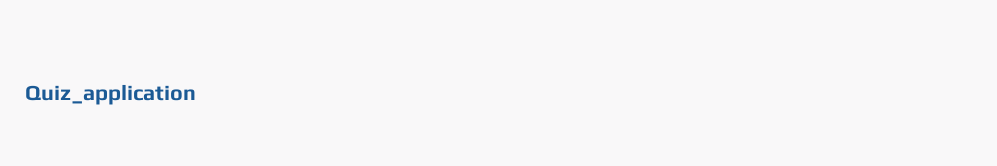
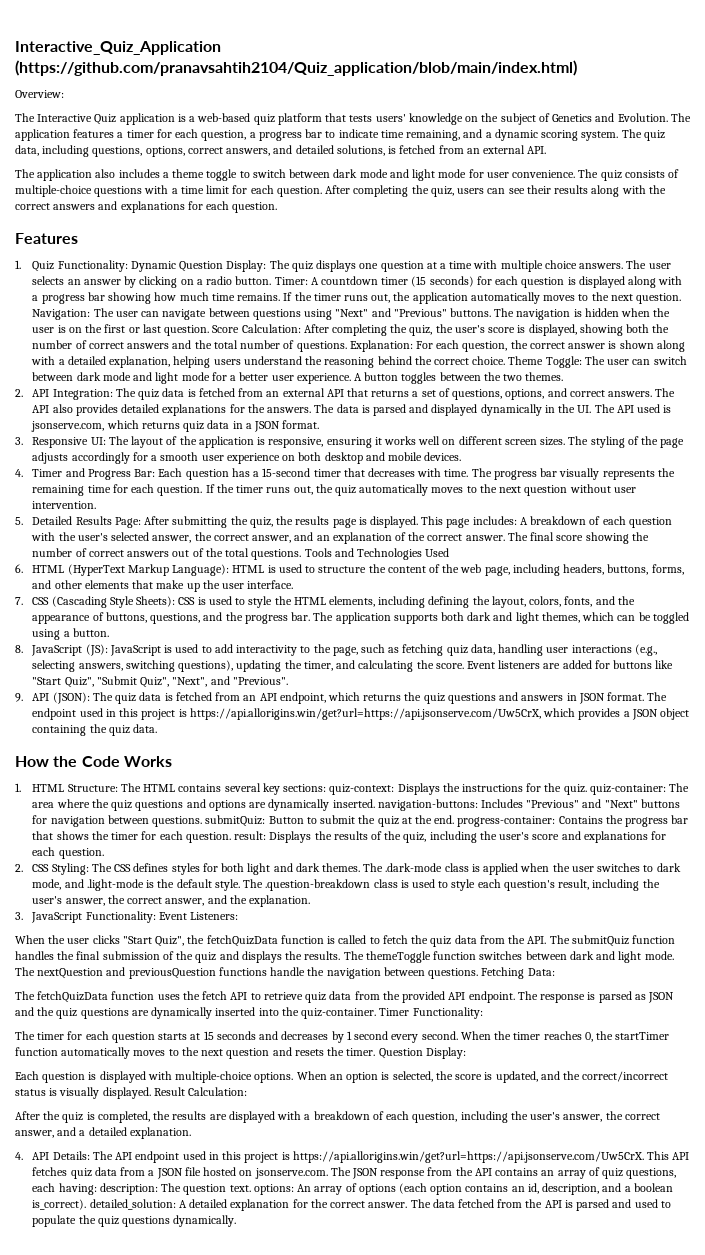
[25,84,196,105] Quiz_application -> [15,41,221,55] [15,60,577,76] [15,90,64,98] [15,113,691,125] [15,129,665,141] [15,145,547,157] [15,169,680,181] [15,185,666,197] [15,201,278,213] [15,233,78,244] [15,260,671,272] [32,276,683,288] [32,292,682,304] [32,308,671,320] [32,324,670,336] [32,340,685,352] [31,356,687,368] [32,372,564,384] [15,388,676,400] [32,404,672,416] [31,420,320,432] [15,436,685,448] [32,452,462,464] [15,468,675,480] [32,484,636,496] [32,501,97,509] [15,516,672,528] [31,532,649,544] [32,548,450,560] [15,564,684,576] [32,580,294,592] [15,596,635,608] [32,612,689,624] [32,628,109,640] [15,644,657,656] [32,660,674,672] [32,676,288,688] [15,692,668,704] [32,708,690,720] [32,724,158,736] [15,756,172,767] [15,783,690,795] [32,799,680,811] [32,815,689,827] [32,831,667,843] [32,847,104,859] [15,863,681,875] [32,879,660,891] [32,895,311,907] [15,911,239,923] [15,935,676,947] [15,951,674,963] [15,967,555,979] [15,991,675,1003] [15,1007,483,1019] [15,1031,670,1043] [15,1047,466,1059] [15,1071,669,1083] [15,1087,248,1099] [15,1111,660,1123] [15,1127,191,1139] [15,1151,690,1163] [32,1167,677,1179] [32,1183,673,1195] [32,1199,671,1211] [32,1215,237,1227] Interactive_Quiz_Application (https://github.com/pranavsahtih2104/Quiz_application/blob/main/index.html) // Overview: // The Interactive Quiz application is a web-based quiz platform that tests users' knowledge on the subject of Genetics and Evolution. The application features a timer for each question, a progress bar to indicate time remaining, and a dynamic scoring system. The quiz data, including questions, options, correct answers, and detailed solutions, is fetched from an external API. // The application also includes a theme toggle to switch between dark mode and light mode for user convenience. The quiz consists of multiple-choice questions with a time limit for each question. After completing the quiz, users can see their results along with the correct answers and explanations for each question. // Features // 1. Quiz Functionality: Dynamic Question Display: The quiz displays one question at a time with multiple choice answers. The user selects an answer by clicking on a radio button. Timer: A countdown timer (15 seconds) for each question is displayed along with a progress bar showing how much time remains. If the timer runs out, the application automatically moves to the next question. Navigation: The user can navigate between questions using "Next" and "Previous" buttons. The navigation is hidden when the user is on the first or last question. Score Calculation: After completing the quiz, the user's score is displayed, showing both the number of correct answers and the total number of questions. Explanation: For each question, the correct answer is shown along with a detailed explanation, helping users understand the reasoning behind the correct choice. Theme Toggle: The user can switch between dark mode and light mode for a better user experience. A button toggles between the two themes. // 2. API Integration: The quiz data is fetched from an external API that returns a set of questions, options, and correct answers. The API also provides detailed explanations for the answers. The data is parsed and displayed dynamically in the UI. The API used is jsonserve.com, which returns quiz data in a JSON format. // 3. Responsive UI: The layout of the application is responsive, ensuring it works well on different screen sizes. The styling of the page adjusts accordingly for a smooth user experience on both desktop and mobile devices. // 4. Timer and Progress Bar: Each question has a 15-second timer that decreases with time. The progress bar visually represents the remaining time for each question. If the timer runs out, the quiz automatically moves to the next question without user intervention. // 5. Detailed Results Page: After submitting the quiz, the results page is displayed. This page includes: A breakdown of each question with the user's selected answer, the correct answer, and an explanation of the correct answer. The final score showing the number of correct answers out of the total questions. Tools and Technologies Used // 6. HTML (HyperText Markup Language): HTML is used to structure the content of the web page, including headers, buttons, forms, and other elements that make up the user interface. // 7. CSS (Cascading Style Sheets): CSS is used to style the HTML elements, including defining the layout, colors, fonts, and the appearance of buttons, questions, and the progress bar. The application supports both dark and light themes, which can be toggled using a button. // 8. JavaScript (JS): JavaScript is used to add interactivity to the page, such as fetching quiz data, handling user interactions (e.g., selecting answers, switching questions), updating the timer, and calculating the score. Event listeners are added for buttons like "Start Quiz", "Submit Quiz", "Next", and "Previous". // 9. API (JSON): The quiz data is fetched from an API endpoint, which returns the quiz questions and answers in JSON format. The endpoint used in this project is https://api.allorigins.win/get?url=https://api.jsonserve.com/Uw5CrX, which provides a JSON object containing the quiz data. // How the Code Works // 1. HTML Structure: The HTML contains several key sections: quiz-context: Displays the instructions for the quiz. quiz-container: The area where the quiz questions and options are dynamically inserted. navigation-buttons: Includes "Previous" and "Next" buttons for navigation between questions. submitQuiz: Button to submit the quiz at the end. progress-container: Contains the progress bar that shows the timer for each question. result: Displays the results of the quiz, including the user's score and explanations for each question. // 2. CSS Styling: The CSS defines styles for both light and dark themes. The .dark-mode class is applied when the user switches to dark mode, and .light-mode is the default style. The .question-breakdown class is used to style each question's result, including the user's answer, the correct answer, and the explanation. // 3. JavaScript Functionality: Event Listeners: // When the user clicks "Start Quiz", the fetchQuizData function is called to fetch the quiz data from the API. The submitQuiz function handles the final submission of the quiz and displays the results. The themeToggle function switches between dark and light mode. The nextQuestion and previousQuestion functions handle the navigation between questions. Fetching Data: // The fetchQuizData function uses the fetch API to retrieve quiz data from the provided API endpoint. The response is parsed as JSON and the quiz questions are dynamically inserted into the quiz-container. Timer Functionality: // The timer for each question starts at 15 seconds and decreases by 1 second every second. When the timer reaches 0, the startTimer function automatically moves to the next question and resets the timer. Question Display: // Each question is displayed with multiple-choice options. When an option is selected, the score is updated, and the correct/incorrect status is visually displayed. Result Calculation: // After the quiz is completed, the results are displayed with a breakdown of each question, including the user's answer, the correct answer, and a detailed explanation. // 4. API Details: The API endpoint used in this project is https://api.allorigins.win/get?url=https://api.jsonserve.com/Uw5CrX. This API fetches quiz data from a JSON file hosted on jsonserve.com. The JSON response from the API contains an array of quiz questions, each having: description: The question text. options: An array of options (each option contains an id, description, and a boolean is_correct). detailed_solution: A detailed explanation for the correct answer. The data fetched from the API is parsed and used to populate the quiz questions dynamically.

